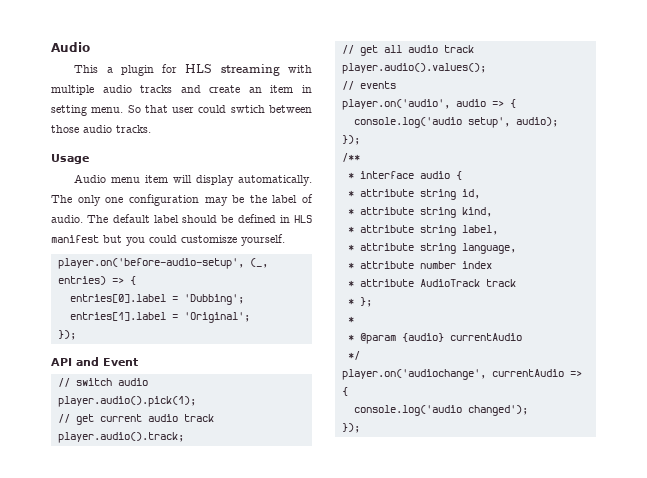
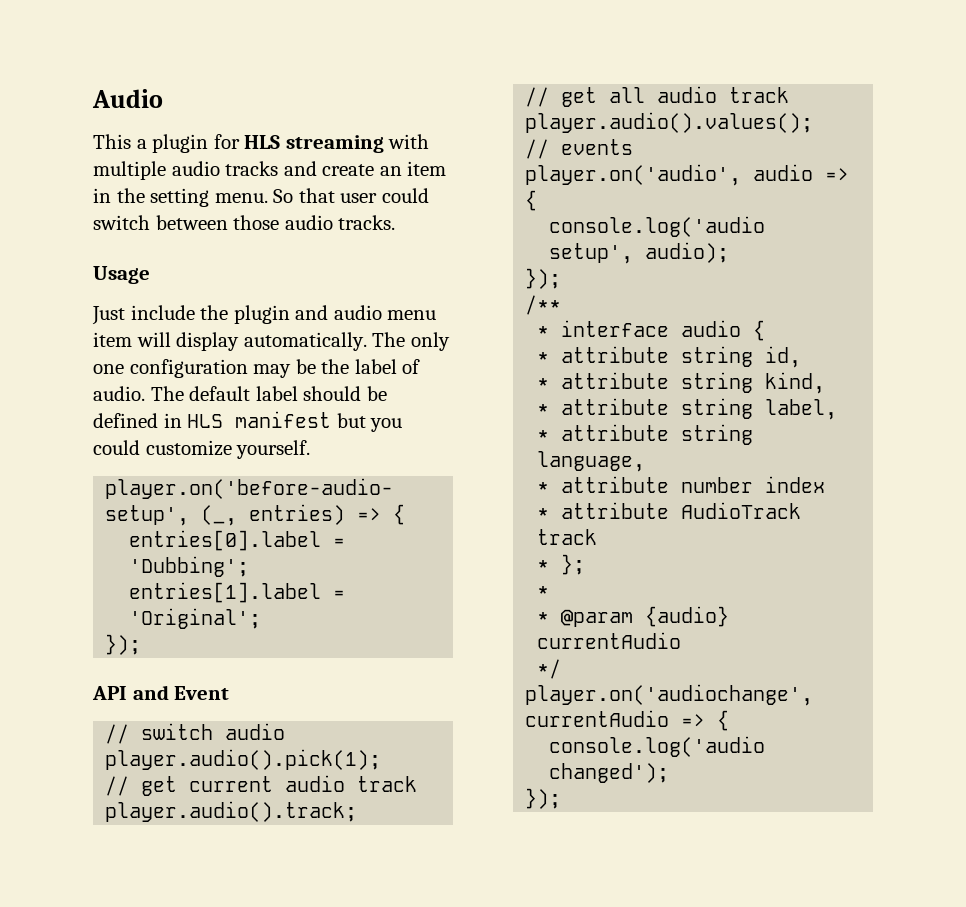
(313, 89) none -> [116,188,145,203] the
[230,105,265,113] swtich -> [93,215,150,230] switch
[74,174,107,183] Audio -> [92,305,382,325] Just include the plugin and audio
[181,235,237,243] customisze -> [145,440,232,456] customize

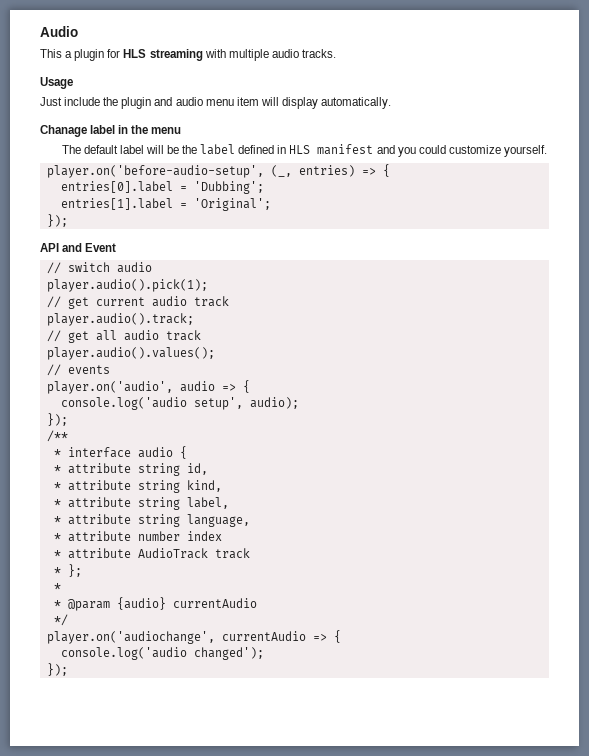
[225,161,447,176] [93,188,429,207] [93,215,333,230] tracks and create an item in the setting menu. So that user could switch between those audio -> (299, 53) none
[372,332,450,351] [93,359,421,378] [93,386,387,401] The only one configuration may be the label of audio. The default label should be -> [40,125,182,137] [61,144,236,155] // Chanage label in the menu // The default label will be the label
[336,413,366,428] but -> [376,145,395,154] and

